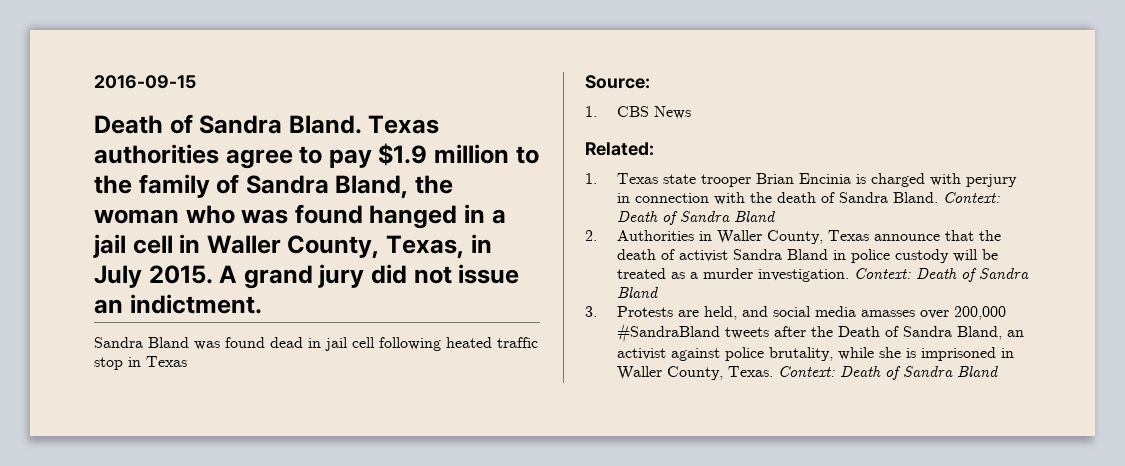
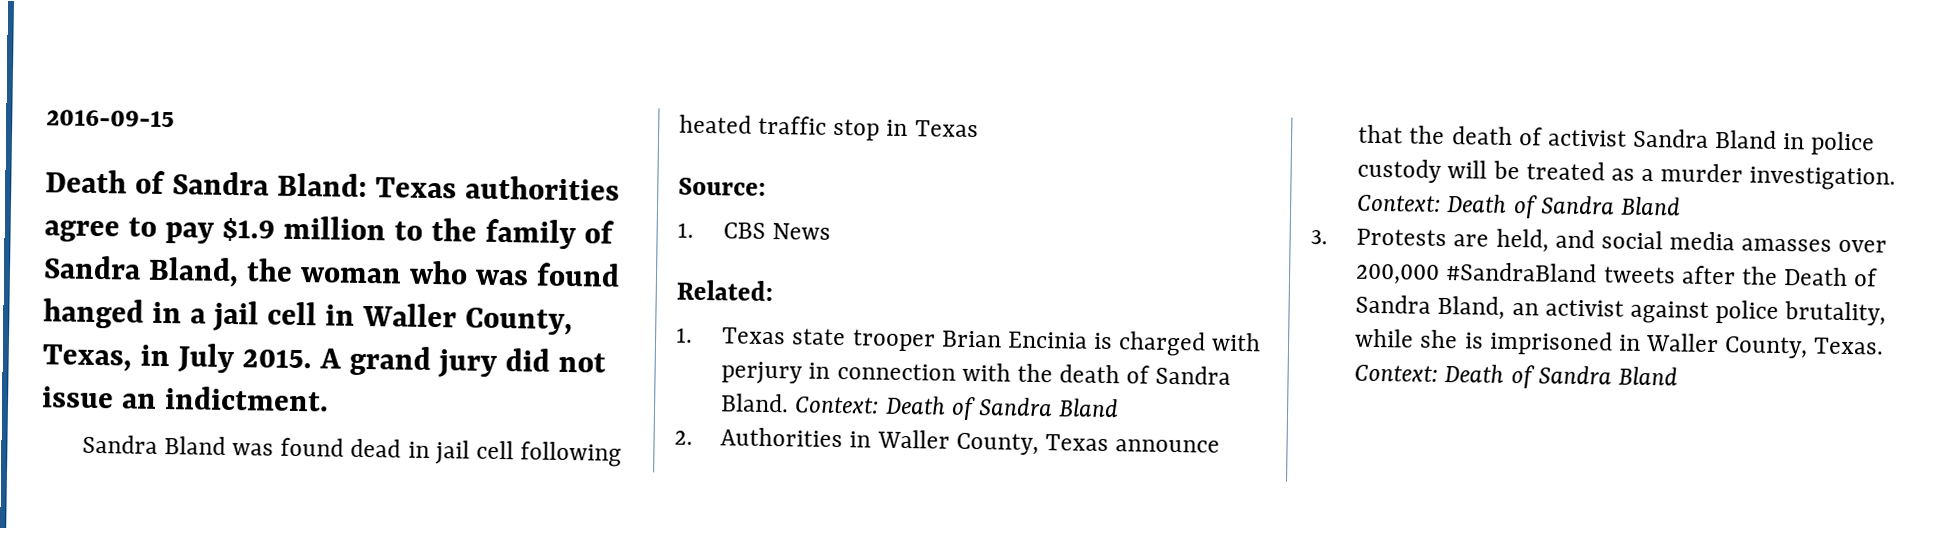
[288,115,362,134] Bland. -> [277,172,368,198] Bland:

